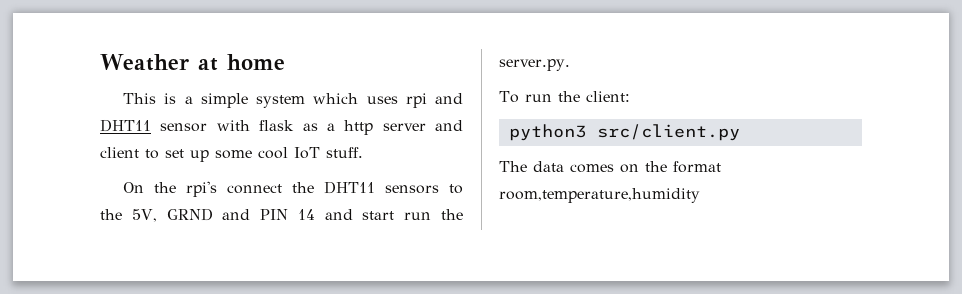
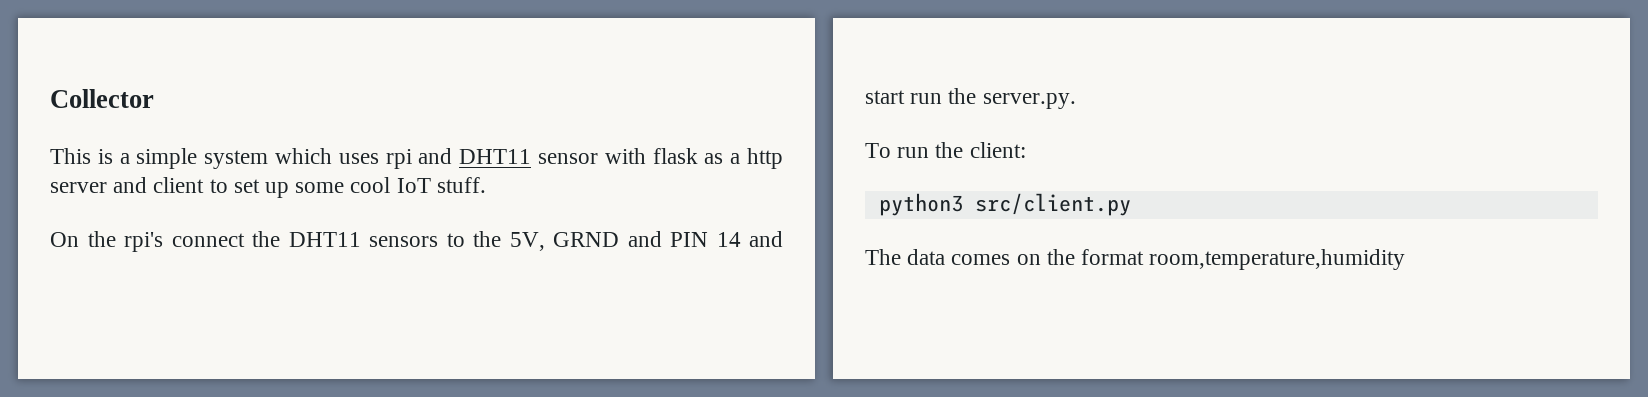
[100,54,285,71] Weather at home -> [50,89,154,108] Collector

